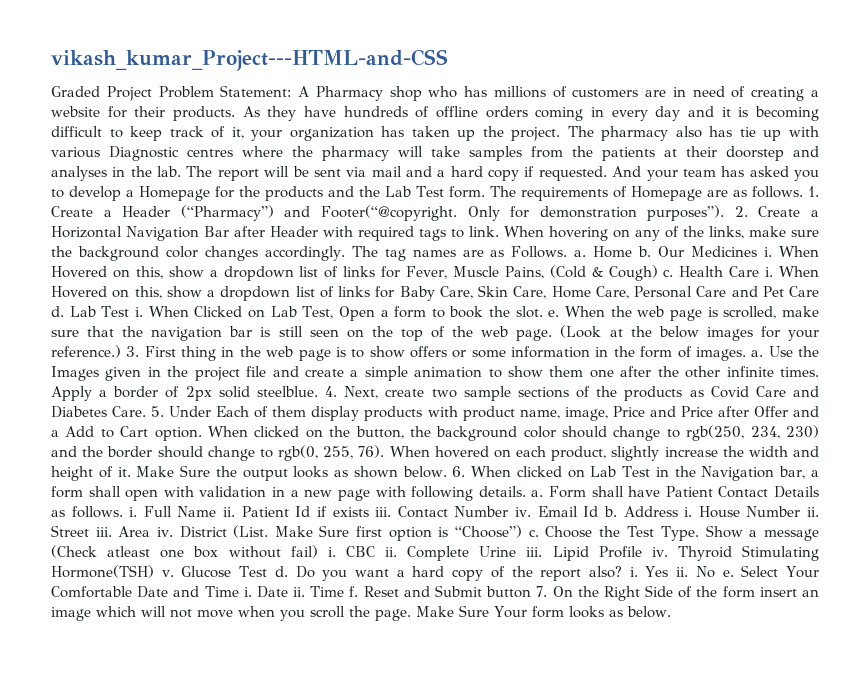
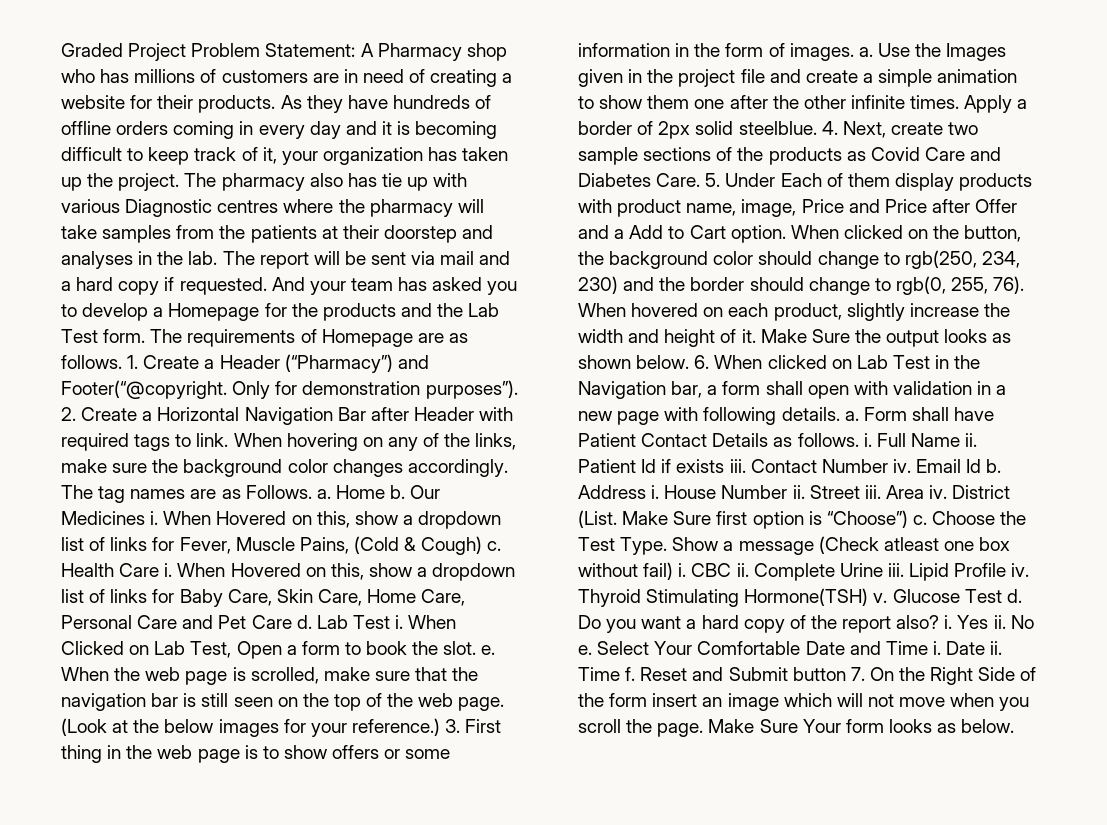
[51,49,448,71] vikash_kumar_Project---HTML-and-CSS // -> (61, 50) none

